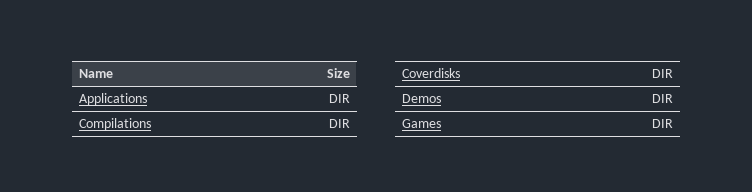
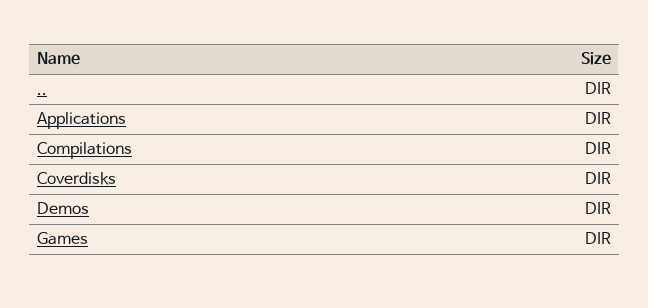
(351, 73) none -> [36,93,47,95] [585,82,612,94] // .. | DIR

